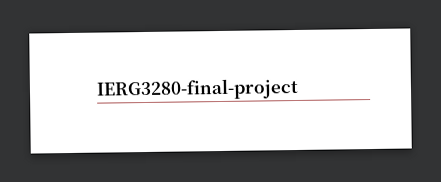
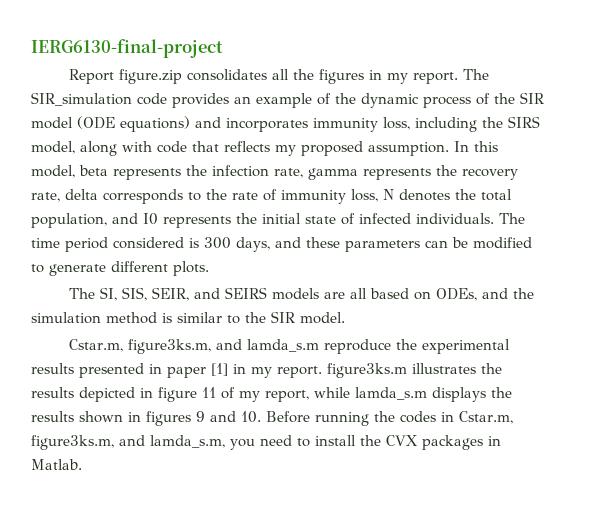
[96,77,299,101] IERG3280-final-project -> [31,39,223,58] [69,69,490,84] [31,92,544,108] [31,116,540,132] [31,141,498,156] [31,165,518,180] [31,189,512,204] [31,213,525,228] [31,237,532,252] [31,261,209,276] [69,287,535,301] [31,311,345,324] [69,339,511,354] [31,363,502,378] [31,387,512,402] [31,411,513,426] [31,435,501,450] [31,459,82,470] IERG6130-final-project // Report figure.zip consolidates all the figures in my report. The SIR_simulation code provides an example of the dynamic process of the SIR model (ODE equations) and incorporates immunity loss, including the SIRS model, along with code that reflects my proposed assumption. In this model, beta represents the infection rate, gamma represents the recovery rate, delta corresponds to the rate of immunity loss, N denotes the total population, and I0 represents the initial state of infected individuals. The time period considered is 300 days, and these parameters can be modified to generate different plots. // The SI, SIS, SEIR, and SEIRS models are all based on ODEs, and the simulation method is similar to the SIR model. // Cstar.m, figure3ks.m, and lamda_s.m reproduce the experimental results presented in paper [1] in my report. figure3ks.m illustrates the results depicted in figure 11 of my report, while lamda_s.m displays the results shown in figures 9 and 10. Before running the codes in Cstar.m, figure3ks.m, and lamda_s.m, you need to install the CVX packages in Matlab.

